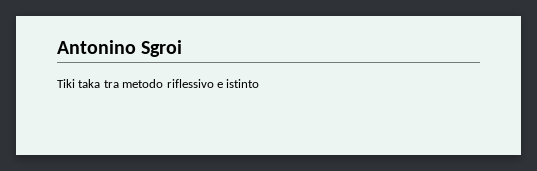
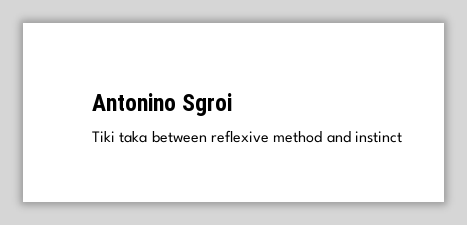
[103,79,260,88] tra metodo riflessivo e istinto -> [151,130,402,143] between reflexive method and instinct

